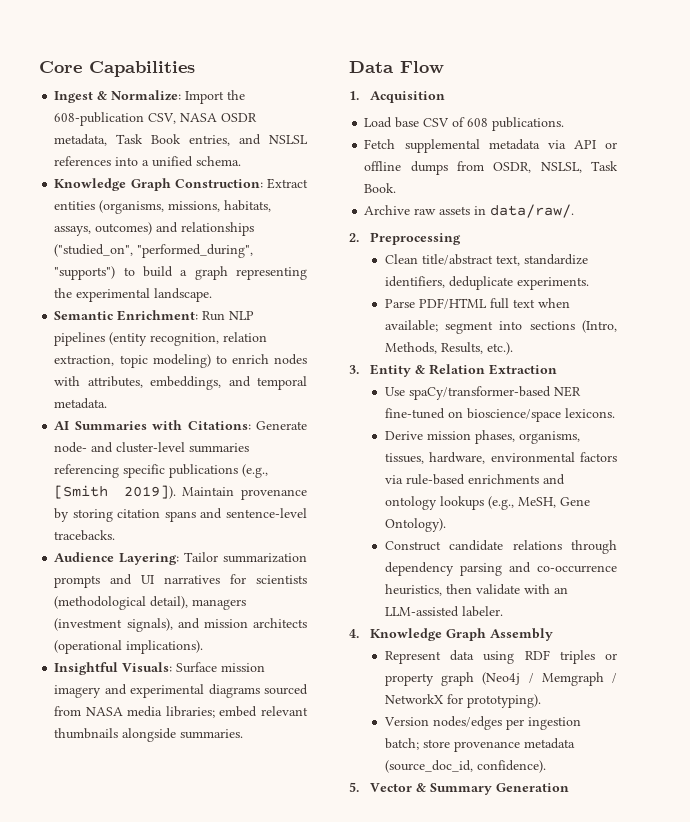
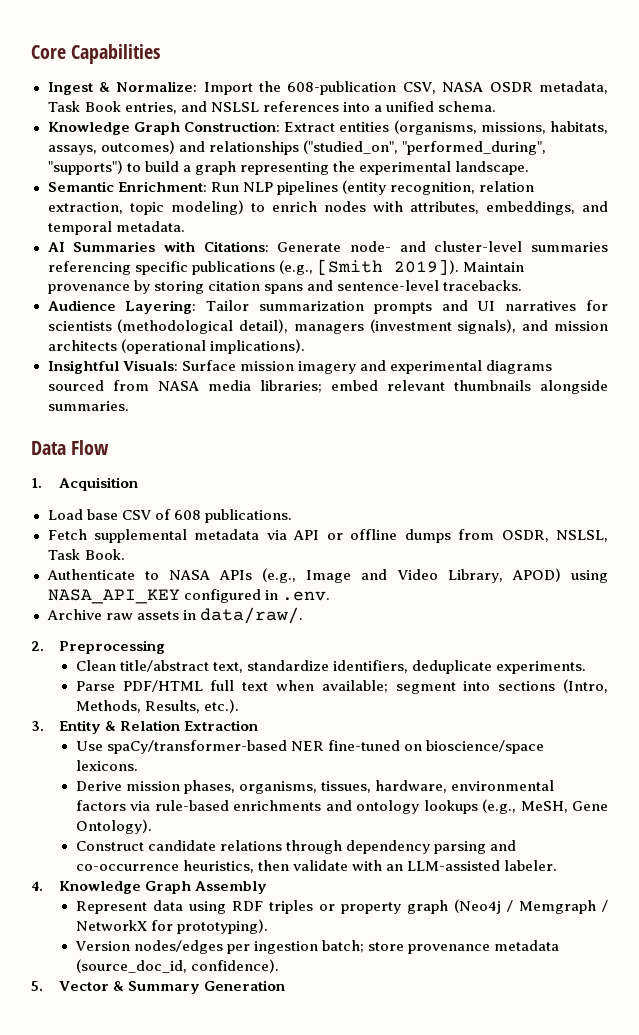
(397, 188) none -> [46,568,608,583] [47,589,330,604] // Authenticate to NASA APIs (e.g., Image and Video Library, APOD) using NASA_API_KEY configured in .env.

